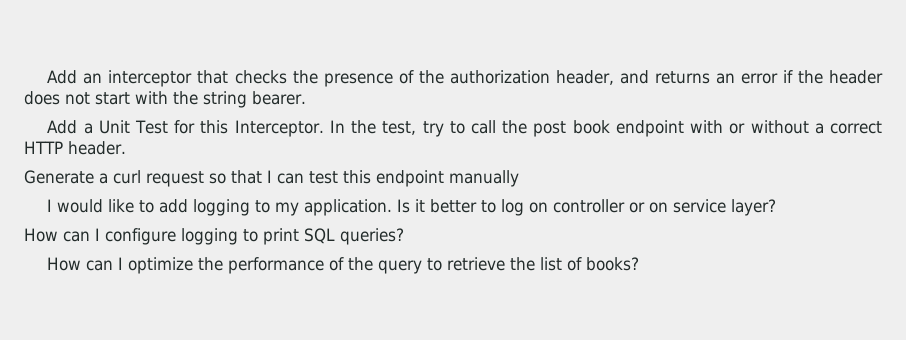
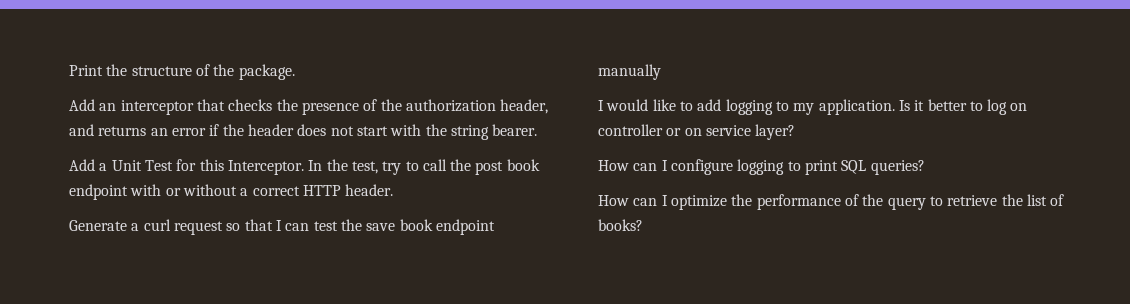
(47, 77) none -> [69,64,295,80] Print the structure of the package. //
[343,170,371,184] this -> [340,219,433,231] the save book

